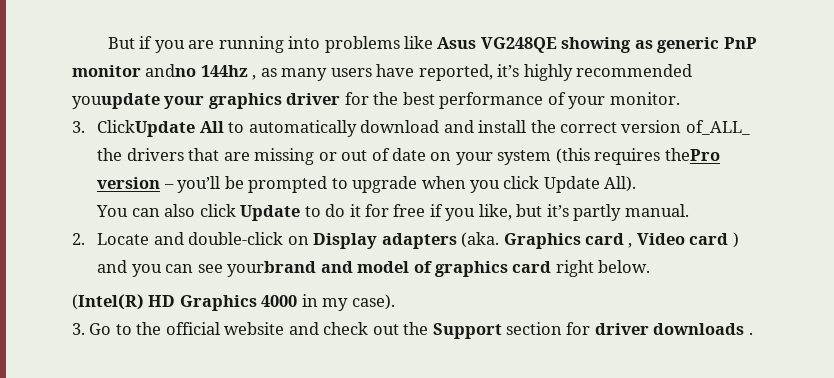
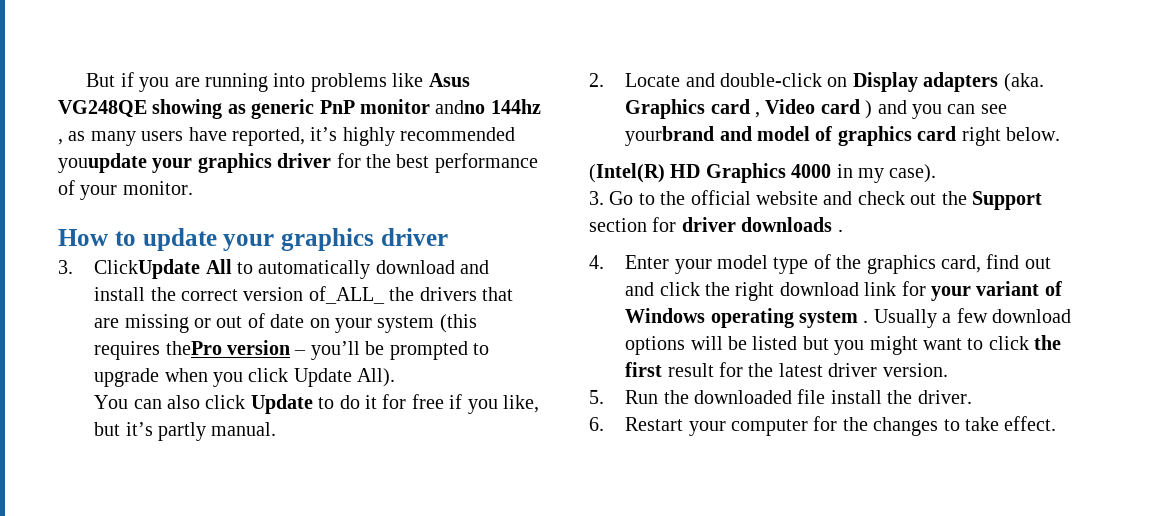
(680, 98) none -> [58,228,448,251] // How to update your graphics driver
(753, 333) none -> [589,254,1051,274] [625,281,1062,301] [625,308,1072,328] [625,335,1062,355] [625,362,948,377] [589,389,972,404] [589,416,1057,436] // 4. Enter your model type of the graphics card, find out and click the right download link for your variant of Windows operating system . Usually a few download options will be listed but you might want to click the first result for the latest driver version. // 5. Run the downloaded file install the driver. // 6. Restart your computer for the changes to take effect.

